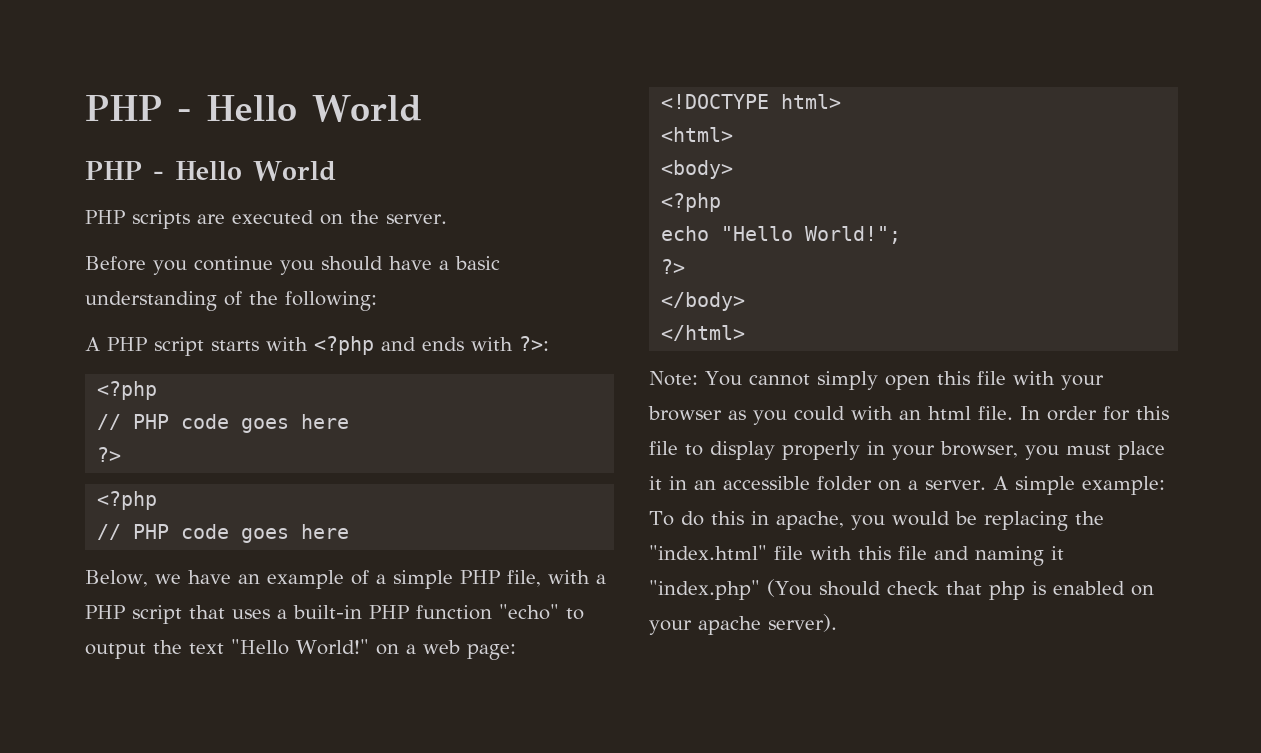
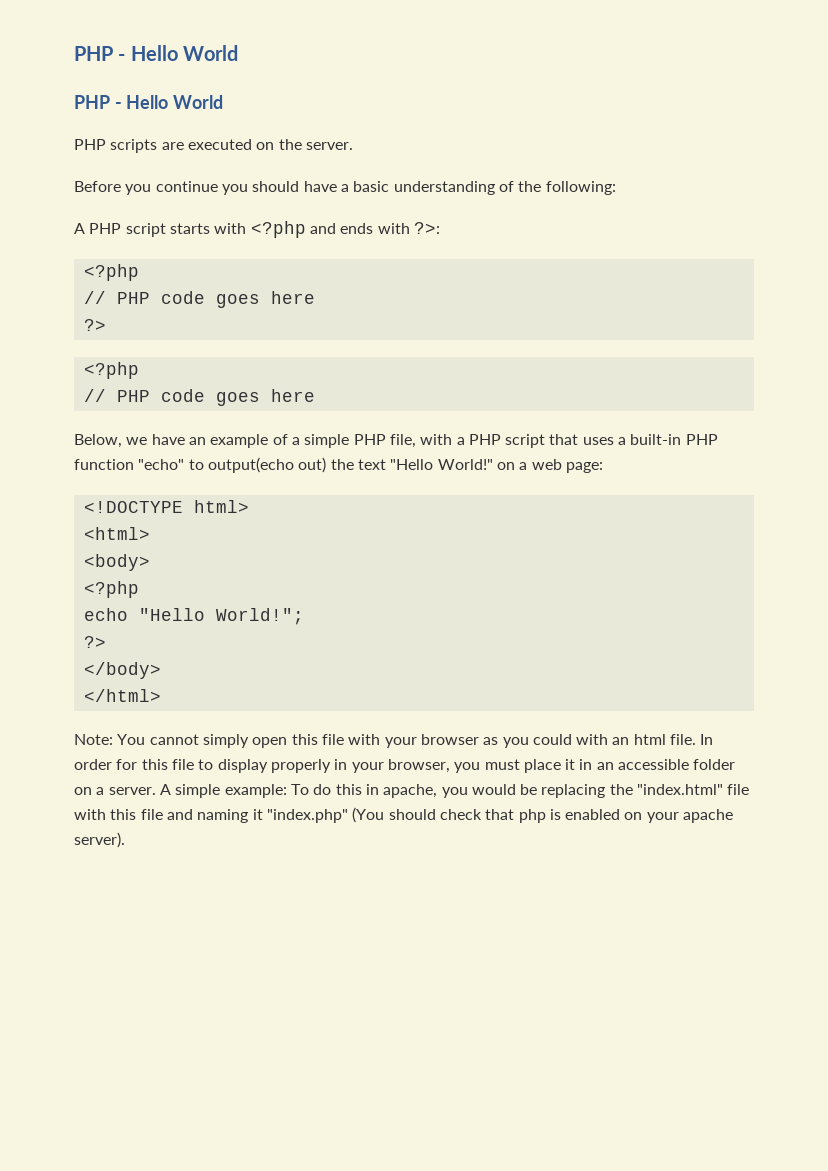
[85,643,146,659] output -> [207,457,327,473] output(echo out)

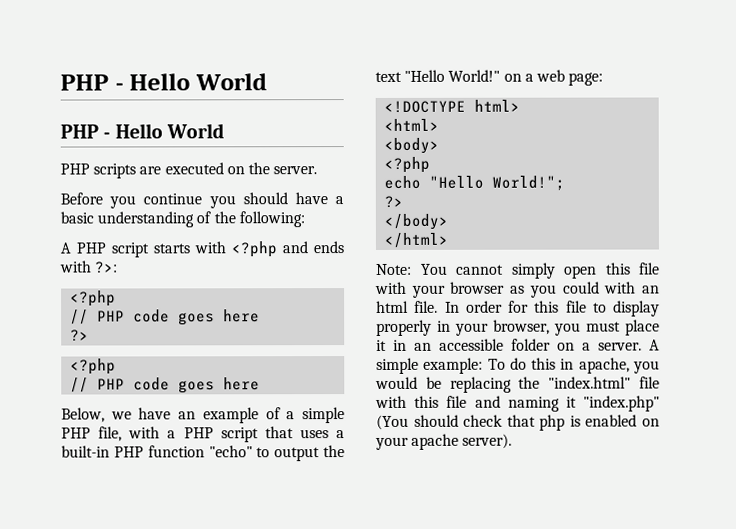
[207,457,327,473] output(echo out) -> [274,447,321,462] output

